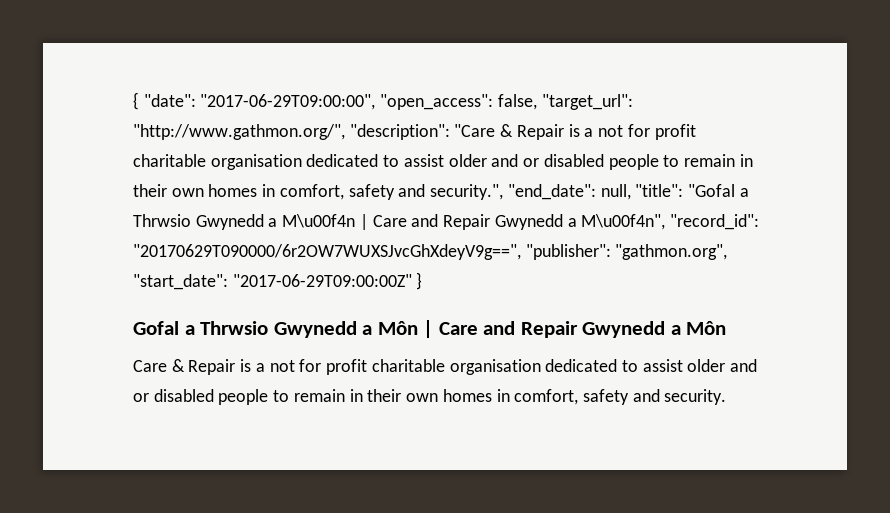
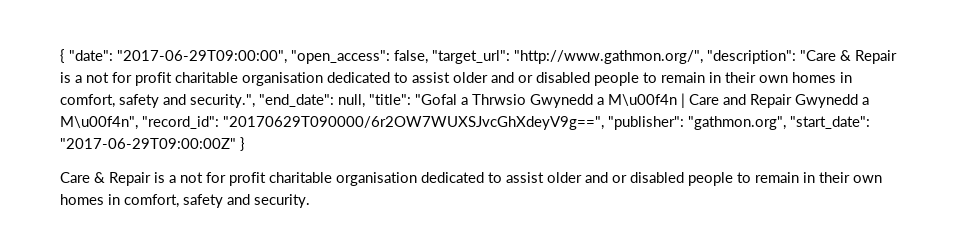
[133,320,727,338] // Gofal a Thrwsio Gwynedd a Môn | Care and Repair Gwynedd a Môn -> (245, 144) none

